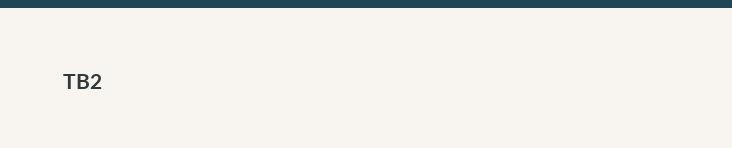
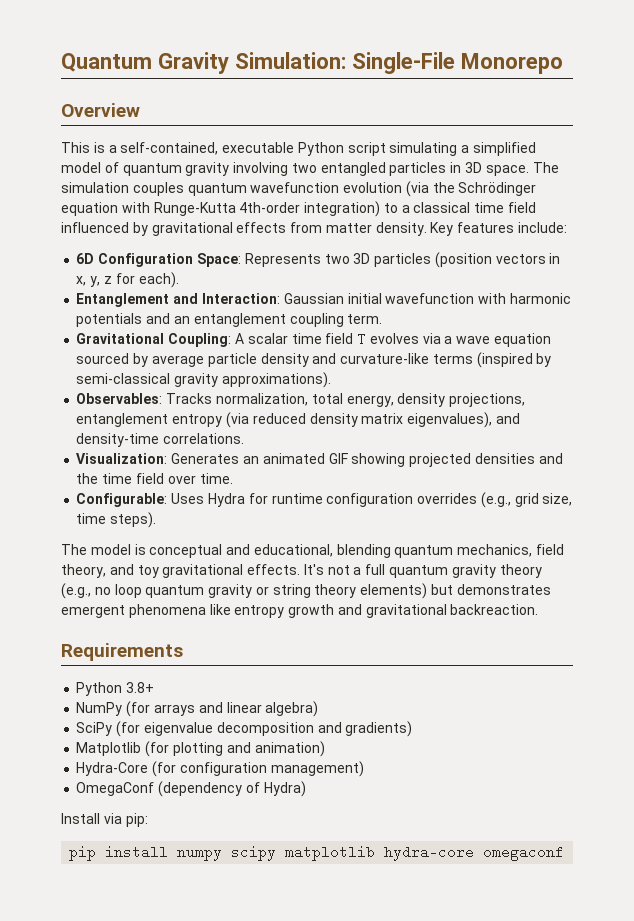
[63,74,102,89] TB2 -> [61,52,563,74] [61,103,140,117] [61,142,537,156] [61,162,559,176] [61,181,537,197] [61,201,537,217] [61,222,568,236] [76,252,561,268] [76,272,179,288] [76,293,571,307] [76,313,383,327] [76,332,551,347] [76,352,552,368] [76,372,331,388] [76,393,526,407] [76,412,520,428] [76,433,245,447] [76,453,563,467] [76,473,233,484] [76,492,573,508] [76,512,157,528] [61,544,565,558] [61,564,542,578] [61,583,551,599] [61,604,539,618] [61,643,183,661] [76,682,155,696] [76,701,319,717] [76,721,413,737] [76,741,325,757] [76,761,364,777] [76,781,306,797] [61,813,148,827] [69,845,565,861] Quantum Gravity Simulation: Single-File Monorepo // Overview // This is a self-contained, executable Python script simulating a simplified model of quantum gravity involving two entangled particles in 3D space. The simulation couples quantum wavefunction evolution (via the Schrödinger equation with Runge-Kutta 4th-order integration) to a classical time field influenced by gravitational effects from matter density. Key features include: // 6D Configuration Space: Represents two 3D particles (position vectors in x, y, z for each). // Entanglement and Interaction: Gaussian initial wavefunction with harmonic potentials and an entanglement coupling term. // Gravitational Coupling: A scalar time field T evolves via a wave equation sourced by average particle density and curvature-like terms (inspired by semi-classical gravity approximations). // Observables: Tracks normalization, total energy, density projections, entanglement entropy (via reduced density matrix eigenvalues), and density-time correlations. // Visualization: Generates an animated GIF showing projected densities and the time field over time. // Configurable: Uses Hydra for runtime configuration overrides (e.g., grid size, time steps). // The model is conceptual and educational, blending quantum mechanics, field theory, and toy gravitational effects. It's not a full quantum gravity theory (e.g., no loop quantum gravity or string theory elements) but demonstrates emergent phenomena like entropy growth and gravitational backreaction. // Requirements // Python 3.8+ // NumPy (for arrays and linear algebra) // SciPy (for eigenvalue decomposition and gradients) // Matplotlib (for plotting and animation) // Hydra-Core (for configuration management) // OmegaConf (dependency of Hydra) // Install via pip: // pip install numpy scipy matplotlib hydra-core omegaconf

